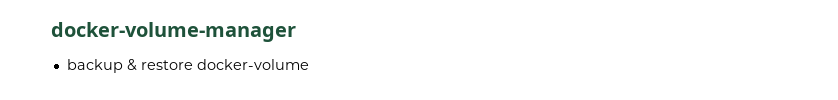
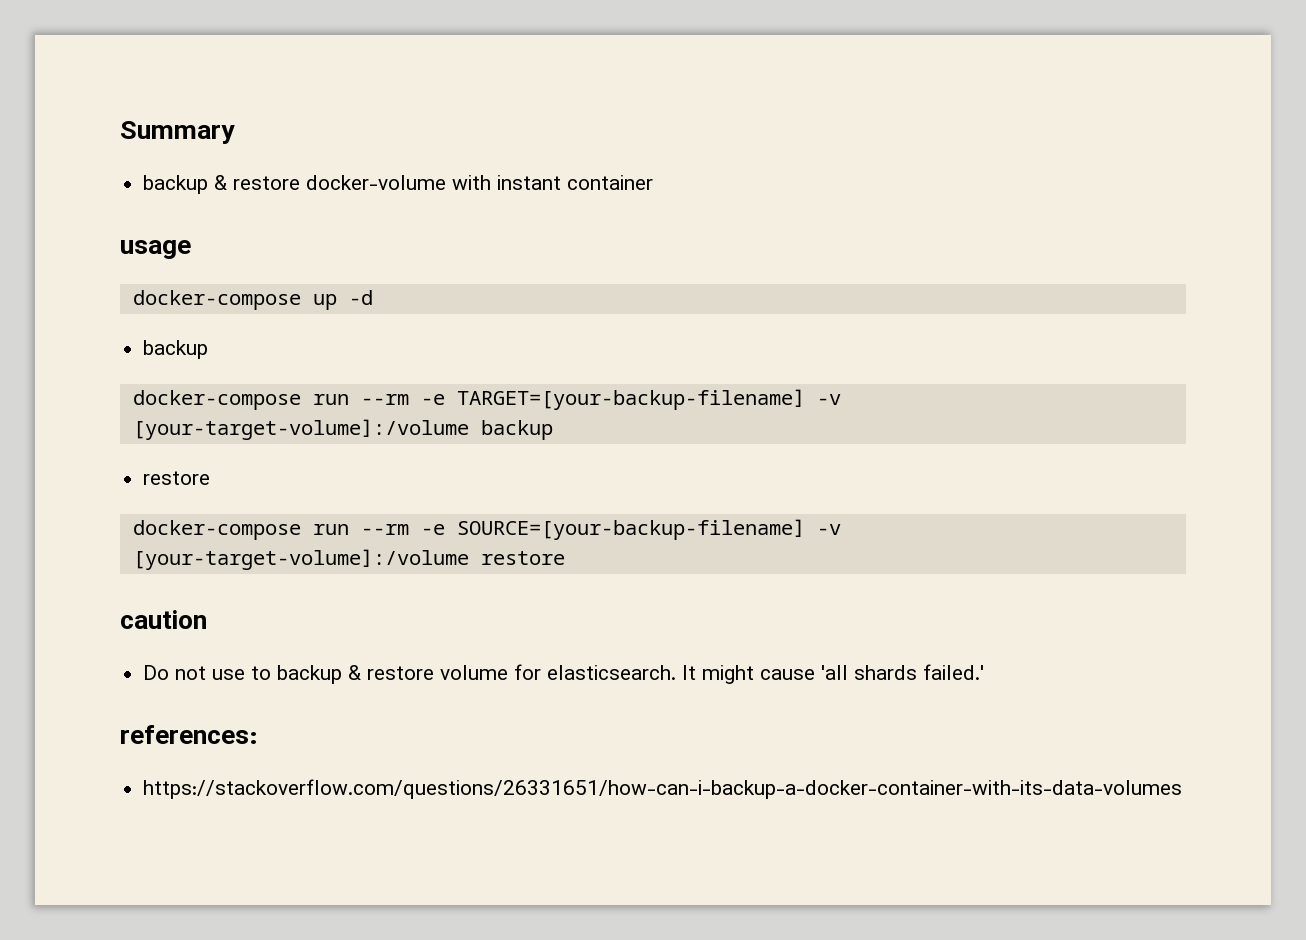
[51,22,296,42] docker-volume-manager -> [120,121,235,144] Summary
(309, 64) none -> [452,175,654,190] [120,240,191,259] [132,290,373,310] [143,340,209,359] [132,389,841,410] [132,419,553,440] [143,471,211,485] [132,519,841,540] [132,549,565,570] [120,610,207,629] [143,664,985,684] [120,725,258,744] [143,779,1183,799] with instant container // usage // docker-compose up -d // backup // docker-compose run --rm -e TARGET=[your-backup-filename] -v [your-target-volume]:/volume backup // restore // docker-compose run --rm -e SOURCE=[your-backup-filename] -v [your-target-volume]:/volume restore // caution // Do not use to backup & restore volume for elasticsearch. It might cause 'all shards failed.' // references: // https://stackoverflow.com/questions/26331651/how-can-i-backup-a-docker-container-with-its-data-volumes

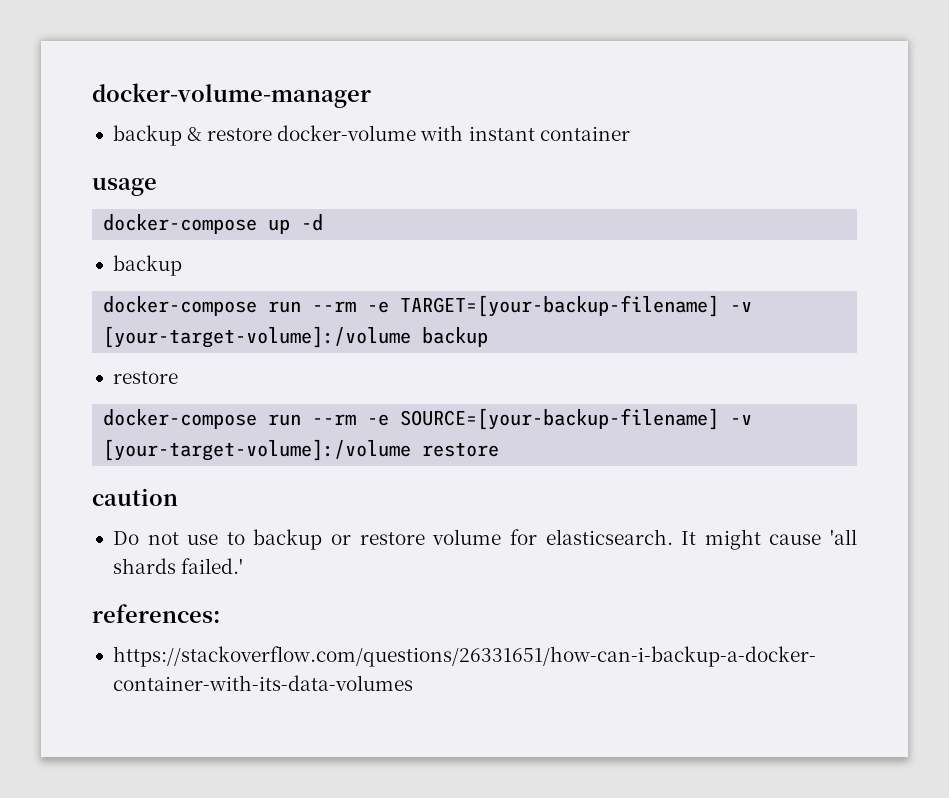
[120,121,235,144] Summary -> [92,83,371,108] docker-volume-manager
[348,665,362,680] & -> [331,534,352,545] or

